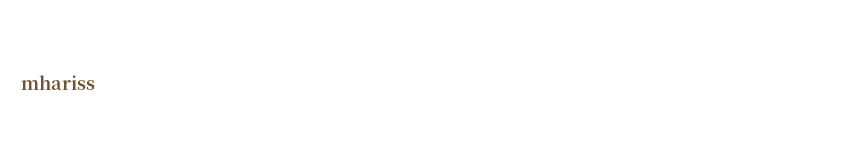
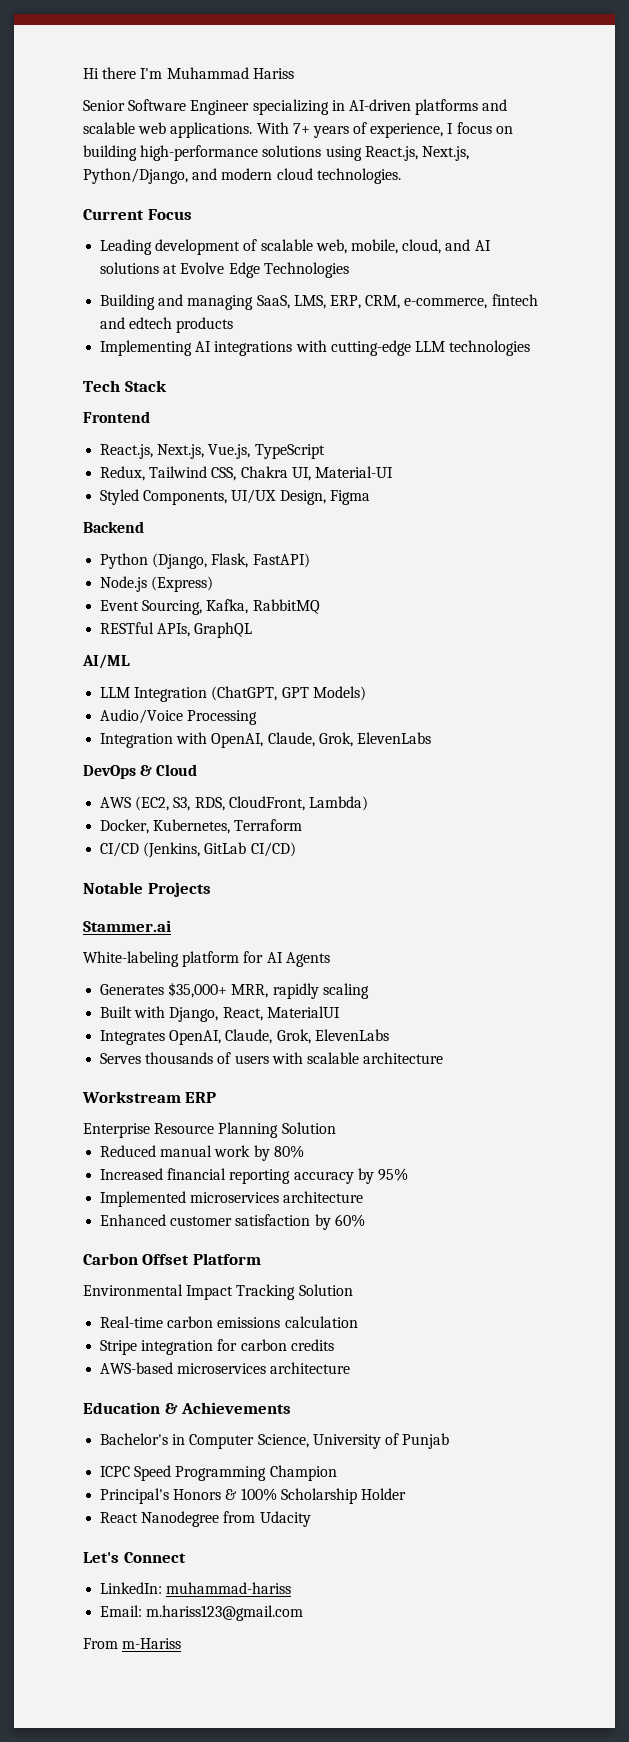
[21,75,95,90] mhariss -> [83,67,294,79] [83,99,508,115] [83,122,513,138] [83,145,469,161] [83,168,401,184] [83,209,192,220] [100,239,491,255] [100,262,349,278] [100,294,538,310] [100,317,234,333] [100,340,531,356] [83,380,167,392] [83,411,150,423] [100,444,325,459] [100,466,393,481] [100,489,370,505] [83,521,144,533] [100,553,310,569] [100,576,214,592] [100,599,320,615] [100,622,253,638] [82,654,130,669] [100,686,366,702] [100,709,258,725] [100,732,431,748] [83,764,198,779] [100,796,368,811] [100,819,303,834] [100,842,296,858] [83,882,211,897] [83,920,171,932] [83,951,330,967] [100,982,369,999] [100,1006,340,1022] [100,1029,389,1045] [100,1052,444,1064] [82,1091,217,1103] [83,1122,336,1138] [100,1145,304,1161] [100,1168,408,1184] [100,1191,364,1207] [100,1214,365,1230] [83,1253,261,1265] [83,1284,353,1300] [100,1316,358,1328] [100,1339,334,1355] [100,1362,351,1374] [83,1402,292,1414] [100,1433,450,1449] [100,1465,337,1481] [100,1488,406,1504] [100,1511,311,1527] [83,1552,186,1563] [100,1582,292,1594] [100,1605,304,1621] [83,1638,182,1649] Hi there I'm Muhammad Hariss // Senior Software Engineer specializing in AI-driven platforms and scalable web applications. With 7+ years of experience, I focus on building high-performance solutions using React.js, Next.js, Python/Django, and modern cloud technologies. // Current Focus // Leading development of scalable web, mobile, cloud, and AI solutions at Evolve Edge Technologies // Building and managing SaaS, LMS, ERP, CRM, e-commerce, fintech and edtech products // Implementing AI integrations with cutting-edge LLM technologies // Tech Stack // Frontend // React.js, Next.js, Vue.js, TypeScript // Redux, Tailwind CSS, Chakra UI, Material-UI // Styled Components, UI/UX Design, Figma // Backend // Python (Django, Flask, FastAPI) // Node.js (Express) // Event Sourcing, Kafka, RabbitMQ // RESTful APIs, GraphQL // AI/ML // LLM Integration (ChatGPT, GPT Models) // Audio/Voice Processing // Integration with OpenAI, Claude, Grok, ElevenLabs // DevOps & Cloud // AWS (EC2, S3, RDS, CloudFront, Lambda) // Docker, Kubernetes, Terraform // CI/CD (Jenkins, GitLab CI/CD) // Notable Projects // Stammer.ai // White-labeling platform for AI Agents // Generates $35,000+ MRR, rapidly scaling // Built with Django, React, MaterialUI // Integrates OpenAI, Claude, Grok, ElevenLabs // Serves thousands of users with scalable architecture // Workstream ERP // Enterprise Resource Planning Solution // Reduced manual work by 80% // Increased financial reporting accuracy by 95% // Implemented microservices architecture // Enhanced customer satisfaction by 60% // Carbon Offset Platform // Environmental Impact Tracking Solution // Real-time carbon emissions calculation // Stripe integration for carbon credits // AWS-based microservices architecture // Education & Achievements // Bachelor's in Computer Science, University of Punjab // ICPC Speed Programming Champion // Principal's Honors & 100% Scholarship Holder // React Nanodegree from Udacity // Let's Connect // LinkedIn: muhammad-hariss // Email: m.hariss123@gmail.com // From m-Hariss

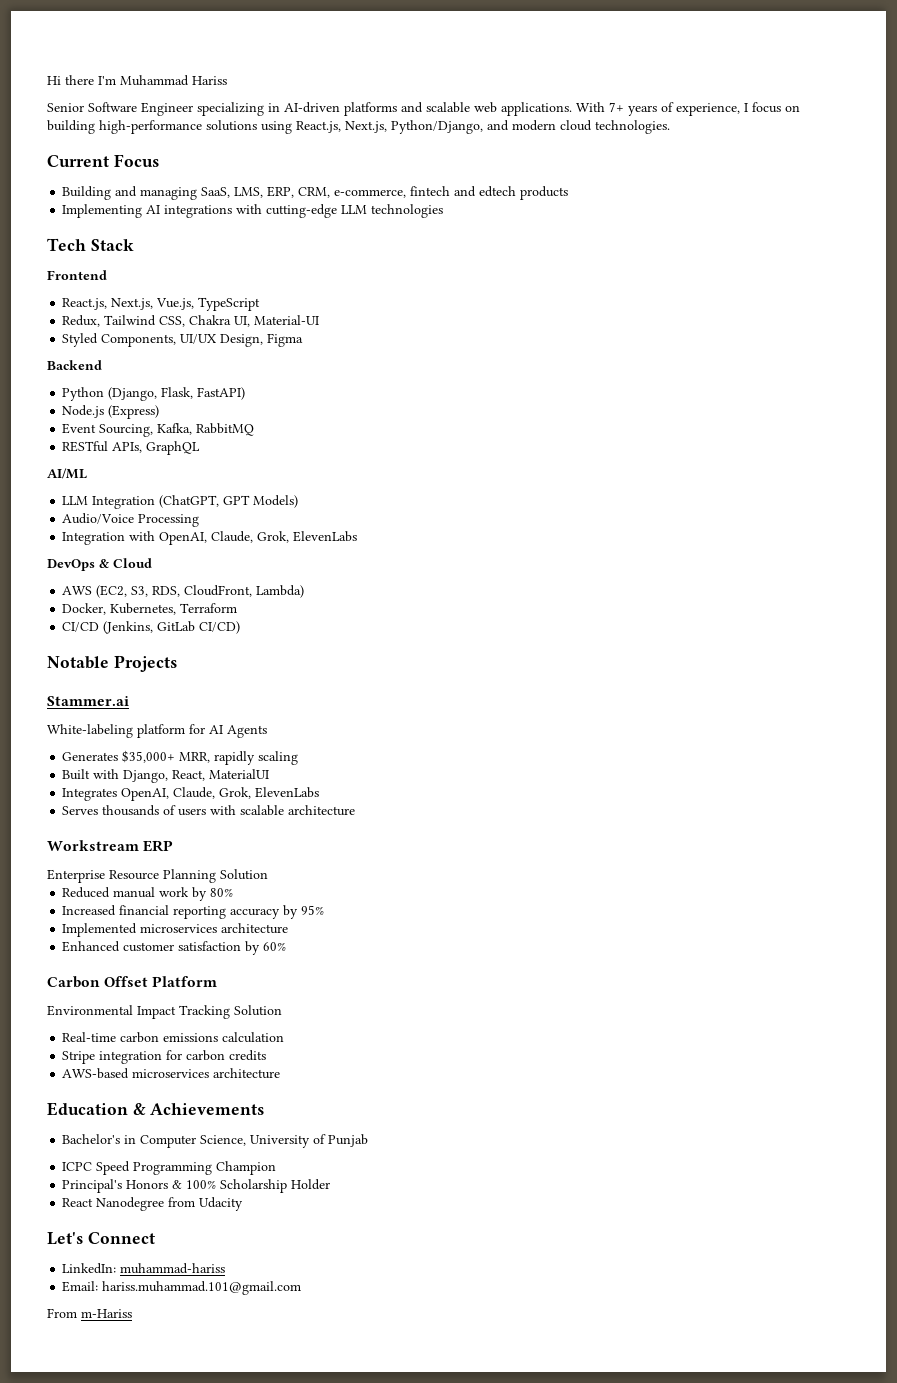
[100,239,491,255] [100,262,349,278] // Leading development of scalable web, mobile, cloud, and AI solutions at Evolve Edge Technologies -> (159, 160) none
[146,1605,304,1621] m.hariss123@gmail.com -> [102,1281,302,1295] hariss.muhammad.101@gmail.com

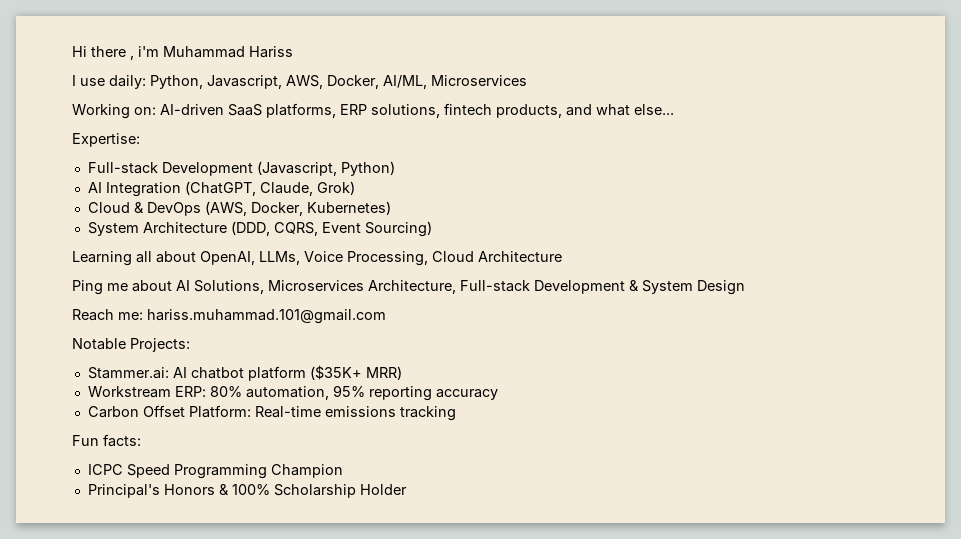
[98,76,116,85] I'm -> [130,46,159,60] , i'm
[47,102,800,116] [47,120,670,134] [47,154,159,167] [62,186,569,200] [62,204,444,218] [47,238,134,251] [47,270,107,280] [62,297,261,311] [62,315,320,327] [62,333,304,347] [47,360,102,370] [62,387,246,401] [62,405,160,419] [62,423,255,437] [62,441,201,455] [47,468,87,479] [62,495,299,509] [62,513,200,527] [62,531,358,545] [47,558,152,571] [62,585,305,598] [62,603,238,615] [62,621,241,634] [47,655,177,672] [47,696,129,706] [47,724,267,738] [62,750,299,765] [62,769,270,783] [62,787,320,801] [62,805,356,816] [47,840,174,852] [47,869,268,883] [62,887,208,901] Senior Software Engineer specializing in AI-driven platforms and scalable web applications. With 7+ years of experience, I focus on building high-performance solutions using React.js, Next.js, Python/Django, and modern cloud technologies. // Current Focus // Building and managing SaaS, LMS, ERP, CRM, e-commerce, fintech and edtech products // Implementing AI integrations with cutting-edge LLM technologies // Tech Stack // Frontend // React.js, Next.js, Vue.js, TypeScript // Redux, Tailwind CSS, Chakra UI, Material-UI // Styled Components, UI/UX Design, Figma // Backend // Python (Django, Flask, FastAPI) // Node.js (Express) // Event Sourcing, Kafka, RabbitMQ // RESTful APIs, GraphQL // AI/ML // LLM Integration (ChatGPT, GPT Models) // Audio/Voice Processing // Integration with OpenAI, Claude, Grok, ElevenLabs // DevOps & Cloud // AWS (EC2, S3, RDS, CloudFront, Lambda) // Docker, Kubernetes, Terraform // CI/CD (Jenkins, GitLab CI/CD) // Notable Projects // Stammer.ai // White-labeling platform for AI Agents // Generates $35,000+ MRR, rapidly scaling // Built with Django, React, MaterialUI // Integrates OpenAI, Claude, Grok, ElevenLabs // Serves thousands of users with scalable architecture // Workstream ERP // Enterprise Resource Planning Solution // Reduced manual work by -> [72,75,527,89] [72,103,674,119] [72,133,140,147] [87,161,395,176] [87,181,355,197] [87,201,391,216] [87,221,432,237] [72,251,562,266] [72,280,745,295] [72,309,386,324] [72,338,190,352] [87,365,402,381] [87,386,206,398] I use daily: Python, Javascript, AWS, Docker, AI/ML, Microservices // Working on: AI-driven SaaS platforms, ERP solutions, fintech products, and what else... // Expertise: // Full-stack Development (Javascript, Python) // AI Integration (ChatGPT, Claude, Grok) // Cloud & DevOps (AWS, Docker, Kubernetes) // System Architecture (DDD, CQRS, Event Sourcing) // Learning all about OpenAI, LLMs, Voice Processing, Cloud Architecture // Ping me about AI Solutions, Microservices Architecture, Full-stack Development & System Design // Reach me: hariss.muhammad.101@gmail.com // Notable Projects: // Stammer.ai: AI chatbot platform ($35K+ MRR) // Workstream ERP:
[62,905,170,916] // Increased financial -> [245,385,365,400] automation, 95%
[283,905,325,919] [62,923,289,937] [62,941,287,955] [47,976,218,988] [47,1005,282,1019] [62,1032,285,1043] [62,1050,267,1064] [62,1068,281,1079] [47,1102,265,1116] [62,1134,369,1148] by 95% // Implemented microservices architecture // Enhanced customer satisfaction by 60% // Carbon Offset Platform // Environmental Impact Tracking Solution // Real-time carbon emissions calculation // Stripe integration for carbon credits // AWS-based microservices architecture // Education & Achievements // Bachelor's in Computer Science, University of Punjab -> [87,405,456,421] [72,434,141,447] // Carbon Offset Platform: Real-time emissions tracking // Fun facts:
[62,1197,244,1211] [47,1232,155,1245] [62,1263,226,1274] [62,1281,302,1295] [47,1308,132,1318] // React Nanodegree from Udacity // Let's Connect // LinkedIn: muhammad-hariss // Email: hariss.muhammad.101@gmail.com // From m-Hariss -> (407, 489) none

